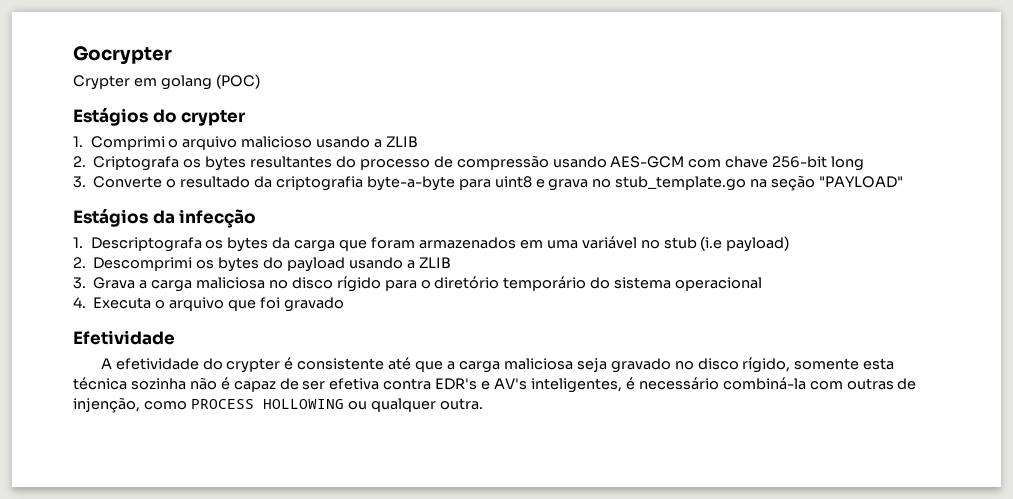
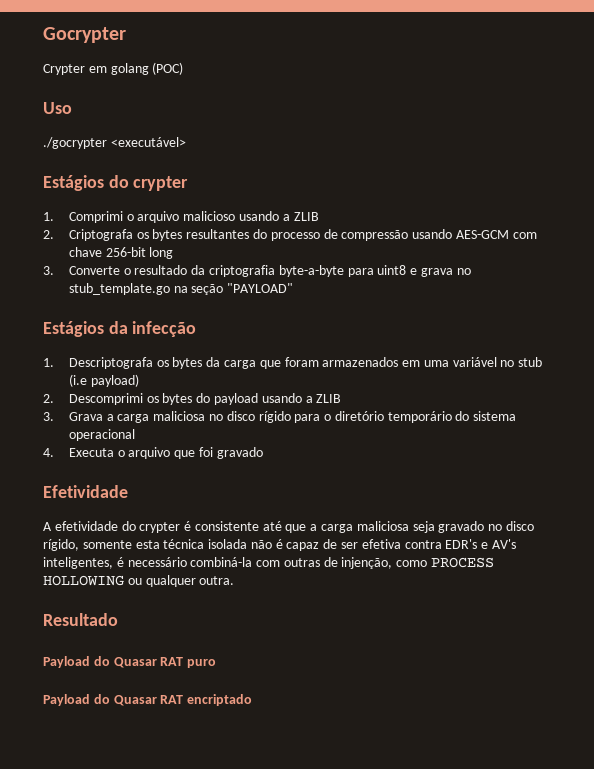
(260, 81) none -> [43,102,72,114] [43,137,186,149] // Uso // ./gocrypter <executável>
[130,378,186,390] sozinha -> [208,539,248,549] isolada
(483, 404) none -> [43,613,118,626] [43,656,217,668] [43,694,253,706] // Resultado // Payload do Quasar RAT puro // Payload do Quasar RAT encriptado

